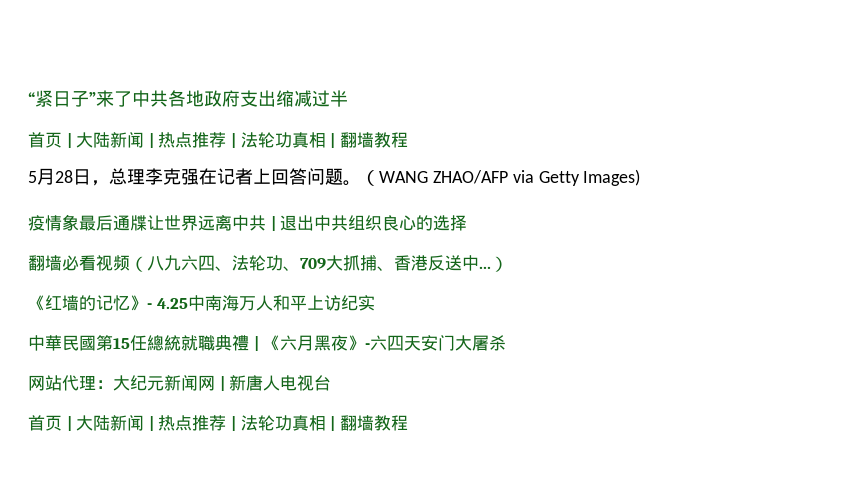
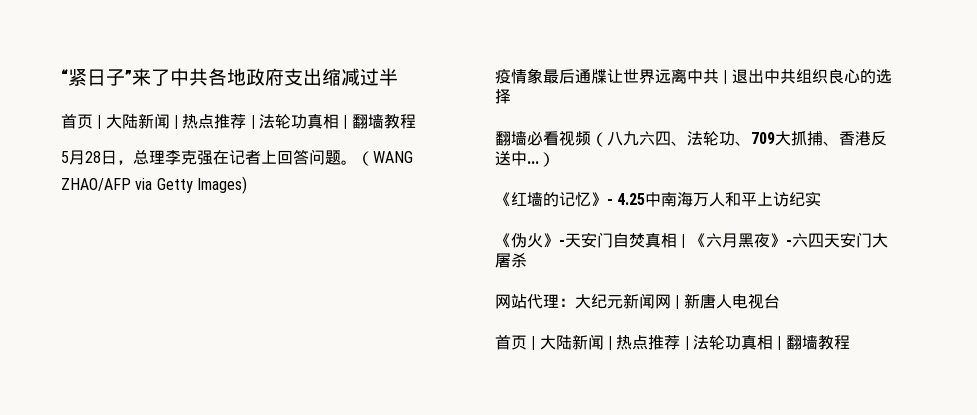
[28,335,249,351] 中華民國第15任總統就職典禮 -> [495,232,677,248] 《伪火》-天安门自焚真相

